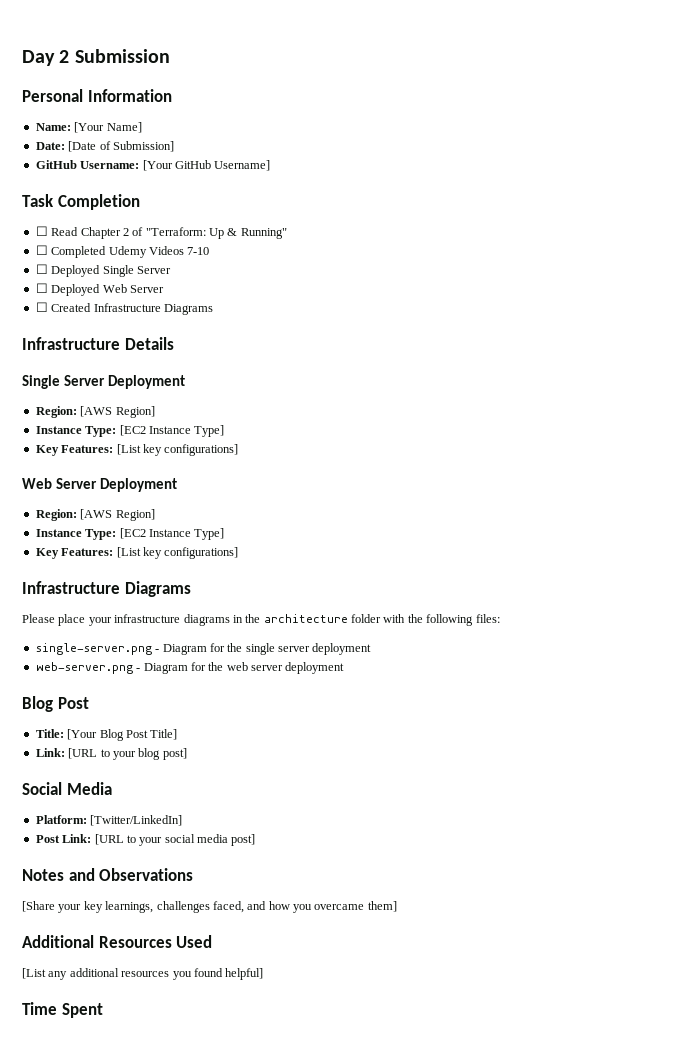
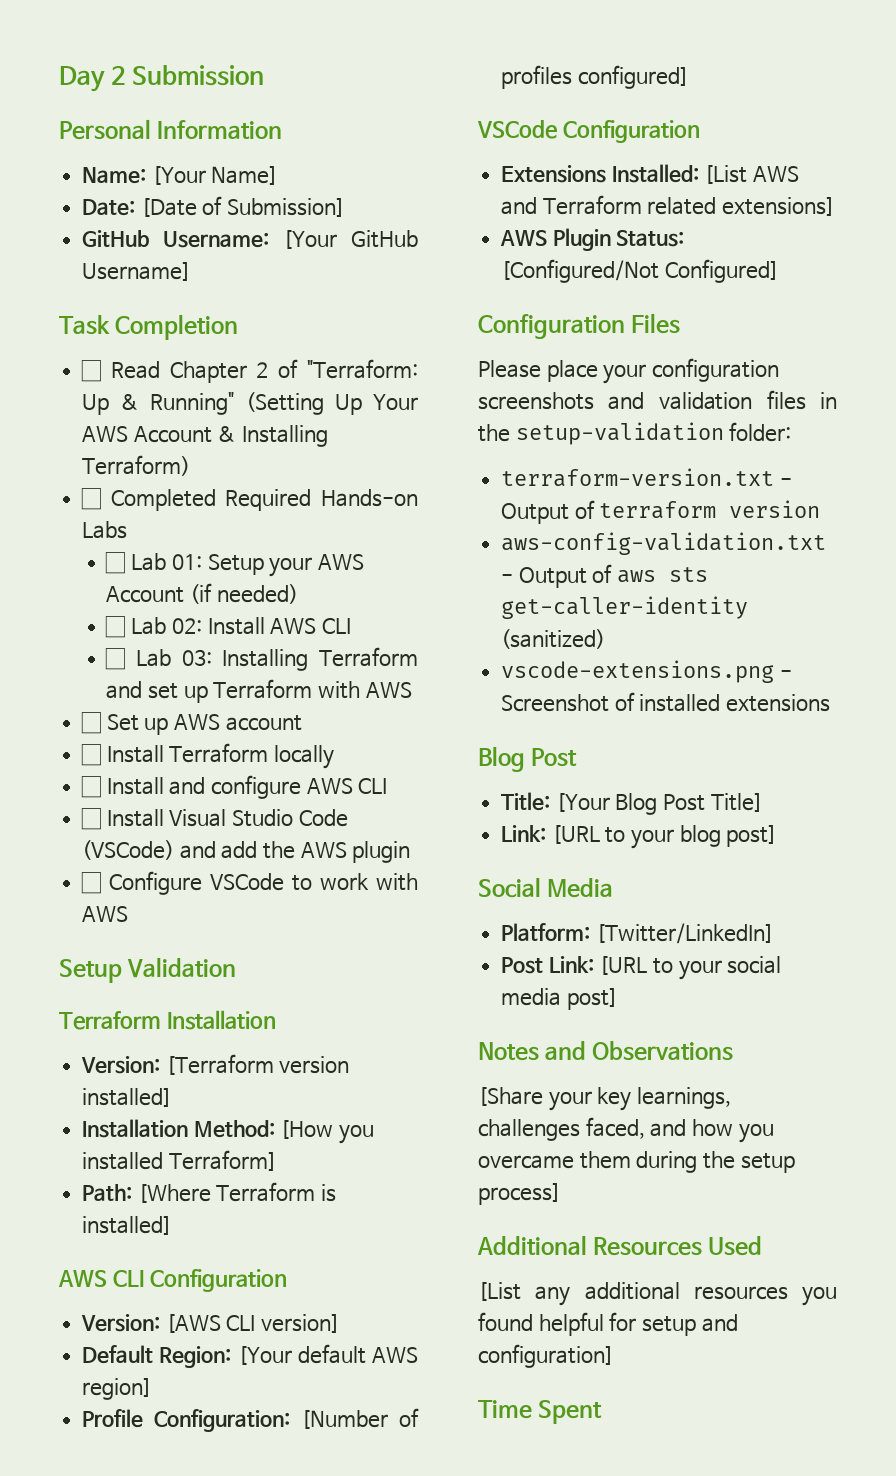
[35,245,210,258] [35,264,171,277] [35,283,164,296] [35,302,213,315] [22,337,174,350] [22,375,185,389] [35,406,155,418] [35,425,225,437] [35,444,239,456] [22,478,177,492] [35,509,155,521] [35,528,225,540] [35,547,239,559] [22,581,191,597] [22,614,500,626] [35,643,372,655] [35,662,345,674] // ☐ Completed Udemy Videos 7-10 // ☐ Deployed Single Server // ☐ Deployed Web Server // ☐ Created Infrastructure Diagrams // Infrastructure Details // Single Server Deployment // Region: [AWS Region] // Instance Type: [EC2 Instance Type] // Key Features: [List key configurations] // Web Server Deployment // Region: [AWS Region] // Instance Type: [EC2 Instance Type] // Key Features: [List key configurations] // Infrastructure Diagrams // Please place your infrastructure diagrams in the architecture folder with the following files: // single-server.png - Diagram for the single server deployment // web-server.png - Diagram for the web server deployment -> [245,392,419,415] [82,425,329,447] [82,455,191,476] [81,488,419,511] [82,521,128,539] [105,552,364,577] [106,583,298,604] [105,616,351,638] [105,647,419,671] [106,679,412,703] [81,712,302,735] [81,743,335,769] [81,775,388,799] [81,808,348,830] [82,840,411,863] [81,871,418,895] [82,906,129,922] [59,957,237,983] [59,1010,276,1030] [81,1054,350,1075] [82,1088,173,1107] [82,1119,375,1144] [82,1150,277,1171] [82,1182,337,1203] [82,1216,173,1235] [58,1269,287,1292] [81,1314,341,1333] [82,1344,419,1368] [82,1378,153,1400] [82,1408,419,1432] [501,65,689,89] [477,120,700,143] [501,164,800,184] [501,195,836,216] [500,228,685,251] [501,259,779,283] [478,313,681,339] [478,358,779,384] [478,390,837,410] [478,422,792,445] [501,468,792,487] [501,500,821,524] [501,532,827,555] [501,564,709,588] [501,596,749,619] [501,629,606,649] [501,660,792,683] [501,692,831,712] (Setting Up Your AWS Account & Installing Terraform) // ☐ Completed Required Hands-on Labs // ☐ Lab 01: Setup your AWS Account (if needed) // ☐ Lab 02: Install AWS CLI // ☐ Lab 03: Installing Terraform and set up Terraform with AWS // ☐ Set up AWS account // ☐ Install Terraform locally // ☐ Install and configure AWS CLI // ☐ Install Visual Studio Code (VSCode) and add the AWS plugin // ☐ Configure VSCode to work with AWS // Setup Validation // Terraform Installation // Version: [Terraform version installed] // Installation Method: [How you installed Terraform] // Path: [Where Terraform is installed] // AWS CLI Configuration // Version: [AWS CLI version] // Default Region: [Your default AWS region] // Profile Configuration: [Number of profiles configured] // VSCode Configuration // Extensions Installed: [List AWS and Terraform related extensions] // AWS Plugin Status: [Configured/Not Configured] // Configuration Files // Please place your configuration screenshots and validation files in the setup-validation folder: // terraform-version.txt - Output of terraform version // aws-config-validation.txt - Output of aws sts get-caller-identity (sanitized) // vscode-extensions.png - Screenshot of installed extensions
[367,901,397,912] them] -> [579,1151,795,1173] [478,1183,561,1205] them during the setup process]
[225,968,264,980] helpful] -> [538,1312,738,1336] [478,1344,614,1368] helpful for setup and configuration]

